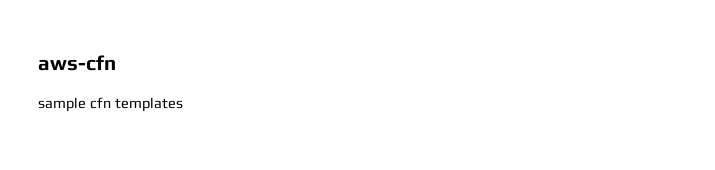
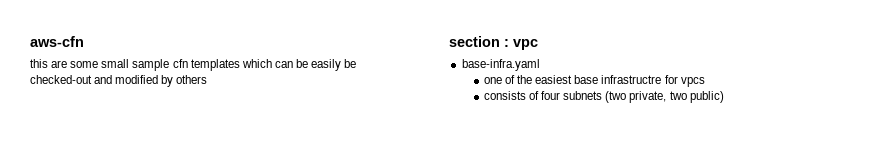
[38,97,183,112] sample cfn templates -> [30,59,357,71] [30,75,208,87] [449,36,538,50] [461,59,540,71] [483,75,705,87] [483,91,724,103] this are some small sample cfn templates which can be easily be checked-out and modified by others // section : vpc // base-infra.yaml // one of the easiest base infrastructre for vpcs // consists of four subnets (two private, two public)

